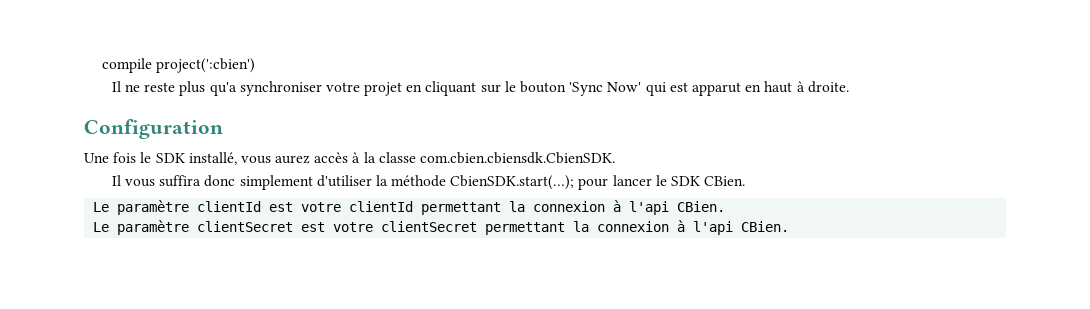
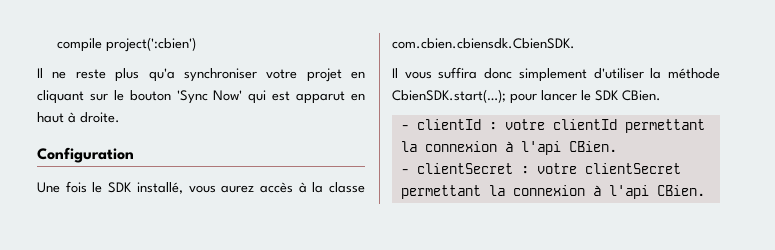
[93,200,294,215] Le paramètre clientId est -> [400,119,497,130] - clientId :
[93,220,326,235] Le paramètre clientSecret est -> [400,163,529,174] - clientSecret :

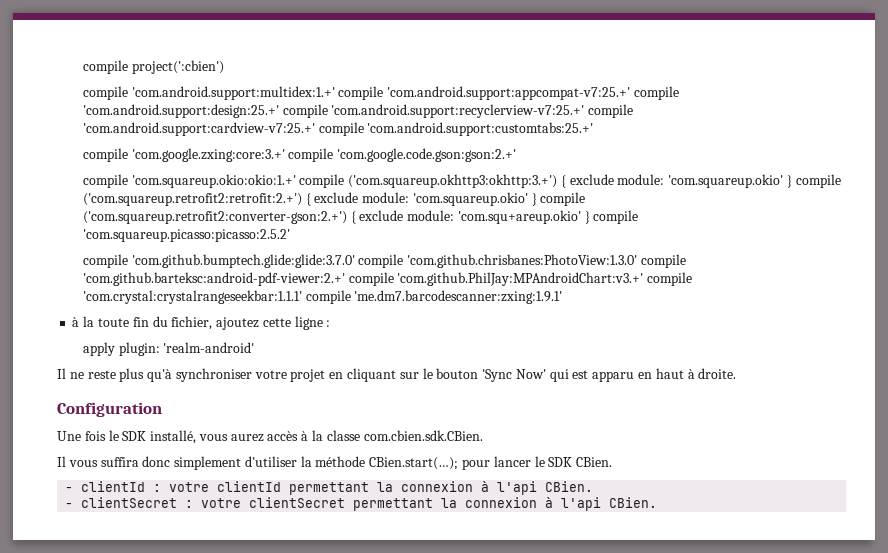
(196, 44) none -> [82,86,679,100] [82,104,634,118] [82,122,594,136] [82,148,517,162] [82,174,841,188] [82,192,586,206] [82,210,639,224] [82,229,290,242] [82,254,686,268] [82,272,693,286] [82,290,563,304] [72,316,331,330] [82,342,255,356] // compile 'com.android.support:multidex:1.+' compile 'com.android.support:appcompat-v7:25.+' compile 'com.android.support:design:25.+' compile 'com.android.support:recyclerview-v7:25.+' compile 'com.android.support:cardview-v7:25.+' compile 'com.android.support:customtabs:25.+' // compile 'com.google.zxing:core:3.+' compile 'com.google.code.gson:gson:2.+' // compile 'com.squareup.okio:okio:1.+' compile ('com.squareup.okhttp3:okhttp:3.+') { exclude module: 'com.squareup.okio' } compile ('com.squareup.retrofit2:retrofit:2.+') { exclude module: 'com.squareup.okio' } compile ('com.squareup.retrofit2:converter-gson:2.+') { exclude module: 'com.squ+areup.okio' } compile 'com.squareup.picasso:picasso:2.5.2' // compile 'com.github.bumptech.glide:glide:3.7.0' compile 'com.github.chrisbanes:PhotoView:1.3.0' compile 'com.github.barteksc:android-pdf-viewer:2.+' compile 'com.github.PhilJay:MPAndroidChart:v3.+' compile 'com.crystal:crystalrangeseekbar:1.1.1' compile 'me.dm7.barcodescanner:zxing:1.9.1' // à la toute fin du fichier, ajoutez cette ligne : // apply plugin: 'realm-android'
[148,68,175,82] qu'a -> [147,369,173,382] qu'à
[296,91,346,104] apparut -> [592,371,635,382] apparu
[392,38,575,49] com.cbien.cbiensdk.CbienSDK. -> [363,430,483,441] com.cbien.sdk.CBien.
[392,89,506,103] CbienSDK.start(…); -> [369,457,459,470] CBien.start(…);

